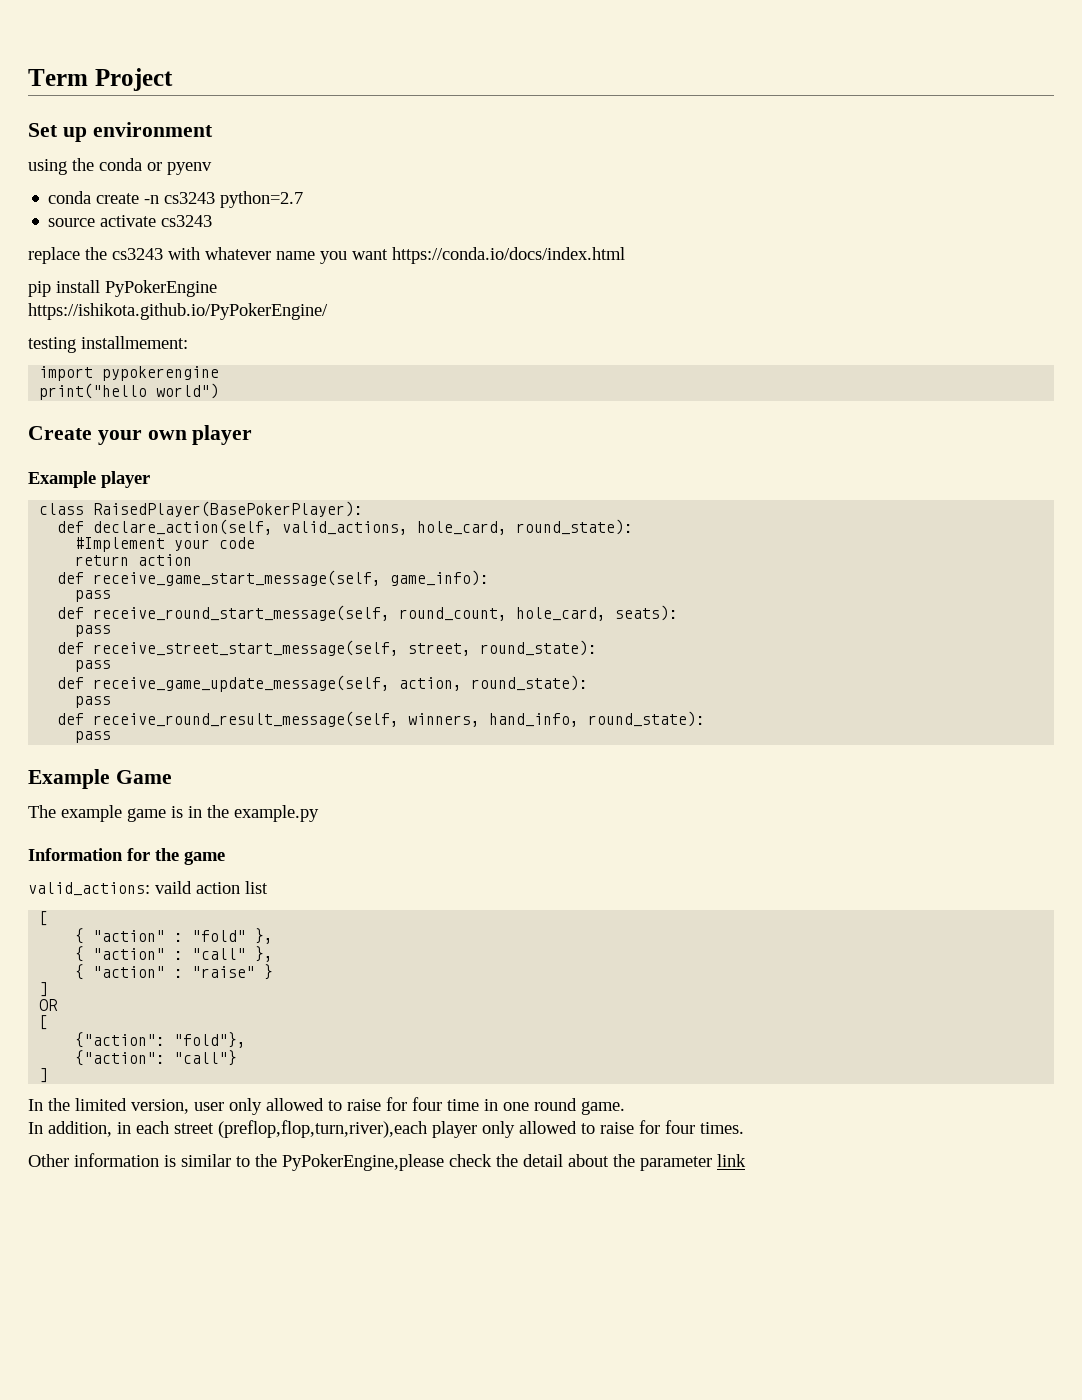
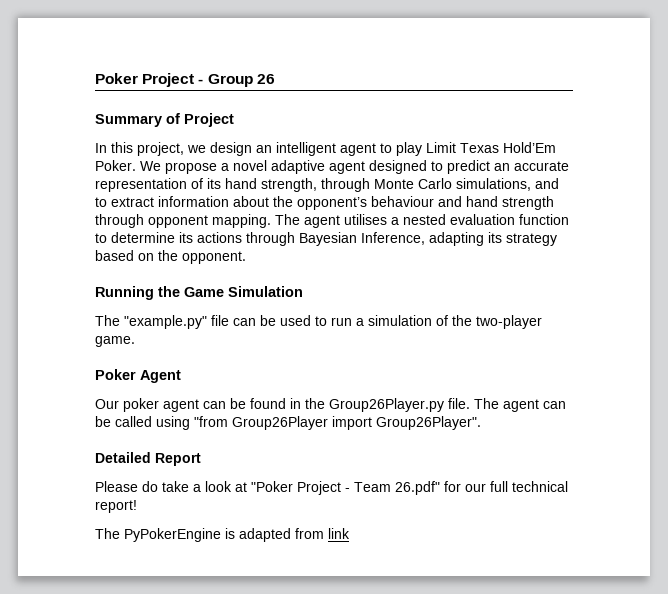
[28,68,173,91] [28,122,213,142] [28,158,212,175] [48,191,304,208] [48,215,213,227] [28,247,625,264] [28,280,217,297] [28,303,328,320] [28,336,188,353] [39,366,220,381] [39,383,220,400] [28,425,253,445] [28,471,150,488] [39,501,364,517] [57,519,634,535] [75,537,256,552] [75,554,193,566] [57,570,490,586] [75,590,112,602] [57,605,679,621] [75,625,112,637] [57,640,598,656] [75,660,112,672] [57,675,589,692] [75,696,112,708] [57,711,706,727] [75,731,112,743] [28,769,110,789] Term Project // Set up environment // using the conda or pyenv // conda create -n cs3243 python=2.7 // source activate cs3243 // replace the cs3243 with whatever name you want https://conda.io/docs/index.html // pip install PyPokerEngine // https://ishikota.github.io/PyPokerEngine/ // testing installmement: // import pypokerengine // print("hello world") // Create your own player // Example player // class RaisedPlayer(BasePokerPlayer): // def declare_action(self, valid_actions, hole_card, round_state): // #Implement your code // return action // def receive_game_start_message(self, game_info): // pass // def receive_round_start_message(self, round_count, hole_card, seats): // pass // def receive_street_start_message(self, street, round_state): // pass // def receive_game_update_message(self, action, round_state): // pass // def receive_round_result_message(self, winners, hand_info, round_state): // pass // Example -> [95,73,275,87] [95,113,234,127] [95,142,556,156] [95,160,569,174] [95,178,559,192] [95,196,554,210] [95,214,569,228] [95,232,557,246] [95,250,246,264] [95,286,180,300] Poker Project - Group 26 // Summary of Project // In this project, we design an intelligent agent to play Limit Texas Hold’Em Poker. We propose a novel adaptive agent designed to predict an accurate representation of its hand strength, through Monte Carlo simulations, and to extract information about the opponent’s behaviour and hand strength through opponent mapping. The agent utilises a nested evaluation function to determine its actions through Bayesian Inference, adapting its strategy based on the opponent. // Running the
[28,805,319,822] [28,848,225,865] [28,881,268,896] [39,911,49,926] [75,928,274,944] [75,946,274,962] [75,964,274,980] [39,982,49,997] [39,999,59,1011] [39,1015,49,1030] [75,1032,247,1048] [75,1050,238,1066] [39,1068,49,1083] [28,1097,625,1115] [28,1120,744,1138] [28,1153,712,1171] // The example game is in the example.py // Information for the game // valid_actions: vaild action list // [ // { "action" : "fold" }, // { "action" : "call" }, // { "action" : "raise" } // ] // OR // [ // {"action": "fold"}, // {"action": "call"} // ] // In the limited version, user only allowed to raise for four time in one round game. // In addition, in each street (preflop,flop,turn,river),each player only allowed to raise for four times. // Other information is similar to the PyPokerEngine,please check the detail about the parameter -> [228,286,303,297] [95,315,542,329] [95,336,135,347] [95,369,181,383] [95,398,566,412] [95,416,481,430] [95,452,201,466] [95,481,568,495] [95,500,137,513] [95,528,324,542] Simulation // The "example.py" file can be used to run a simulation of the two-player game. // Poker Agent // Our poker agent can be found in the Group26Player.py file. The agent can be called using "from Group26Player import Group26Player". // Detailed Report // Please do take a look at "Poker Project - Team 26.pdf" for our full technical report! // The PyPokerEngine is adapted from

